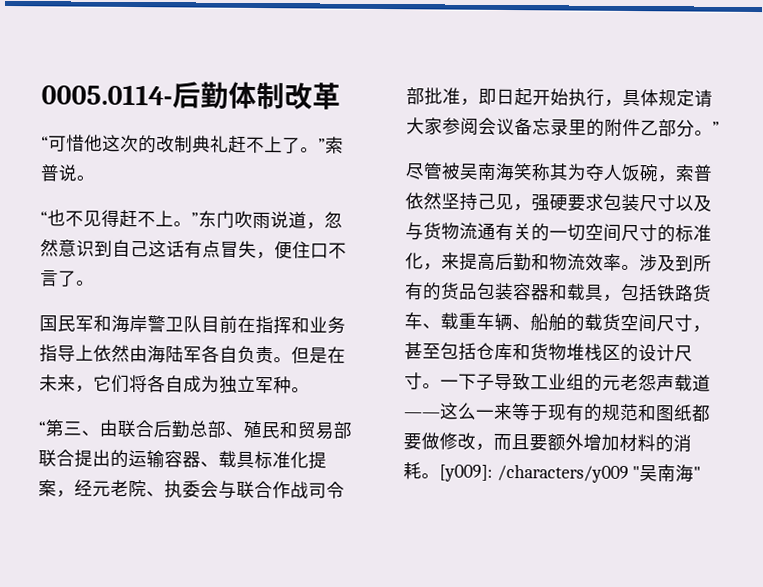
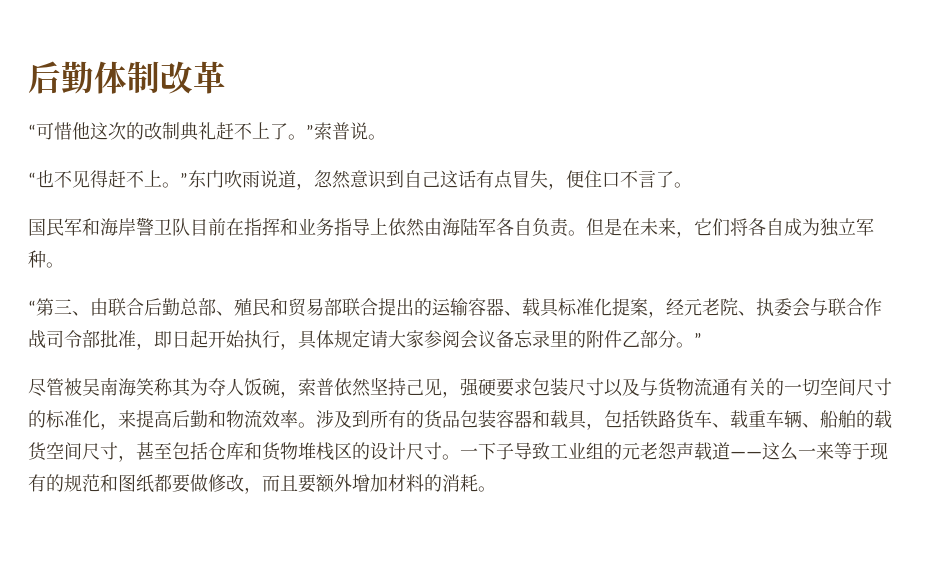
[41,84,173,106] 0005.0114- -> (28, 77) none
[439,463,702,483] [y009]: /characters/y009 "吴南海" -> (496, 489) none

